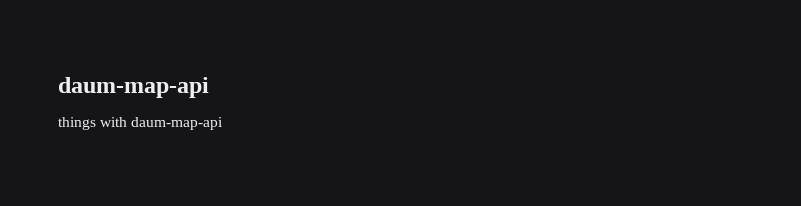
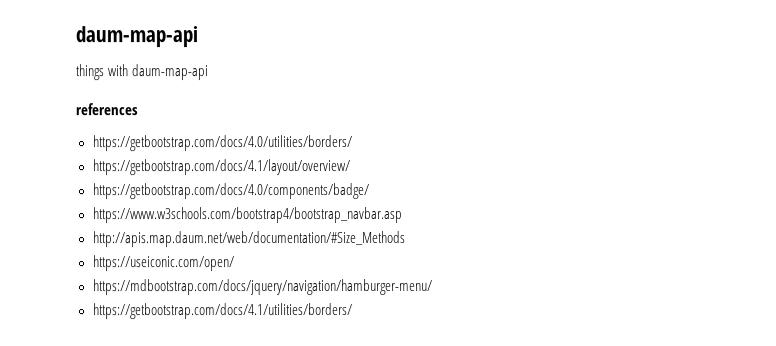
(224, 123) none -> [75,103,138,116] [91,135,352,152] [91,159,351,176] [92,183,370,200] [92,206,403,224] [92,230,406,248] [92,255,235,272] [92,278,433,296] [92,303,353,320] // references // https://getbootstrap.com/docs/4.0/utilities/borders/ // https://getbootstrap.com/docs/4.1/layout/overview/ // https://getbootstrap.com/docs/4.0/components/badge/ // https://www.w3schools.com/bootstrap4/bootstrap_navbar.asp // http://apis.map.daum.net/web/documentation/#Size_Methods // https://useiconic.com/open/ // https://mdbootstrap.com/docs/jquery/navigation/hamburger-menu/ // https://getbootstrap.com/docs/4.1/utilities/borders/

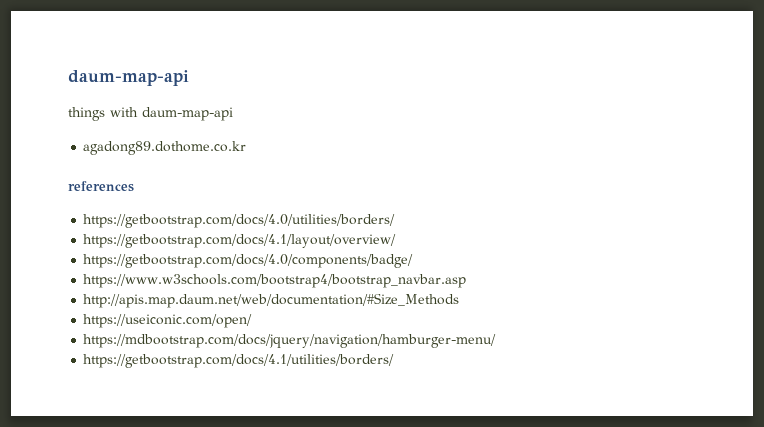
(209, 72) none -> [83,141,247,155] // agadong89.dothome.co.kr

